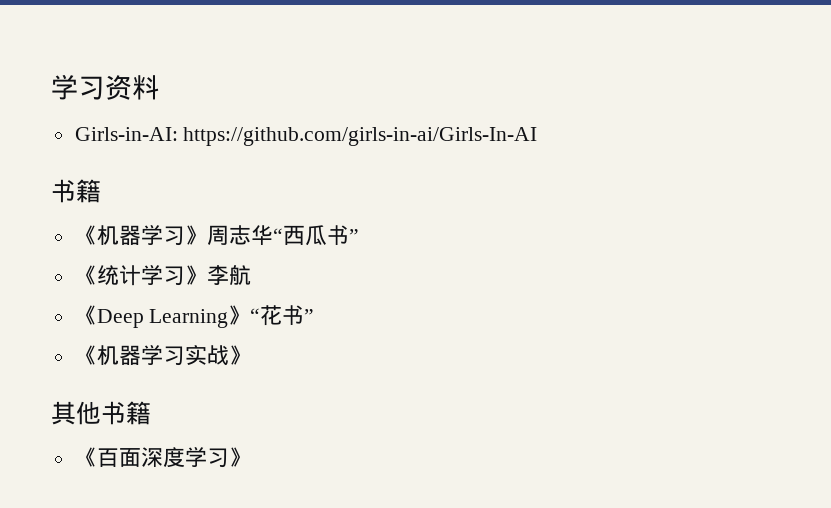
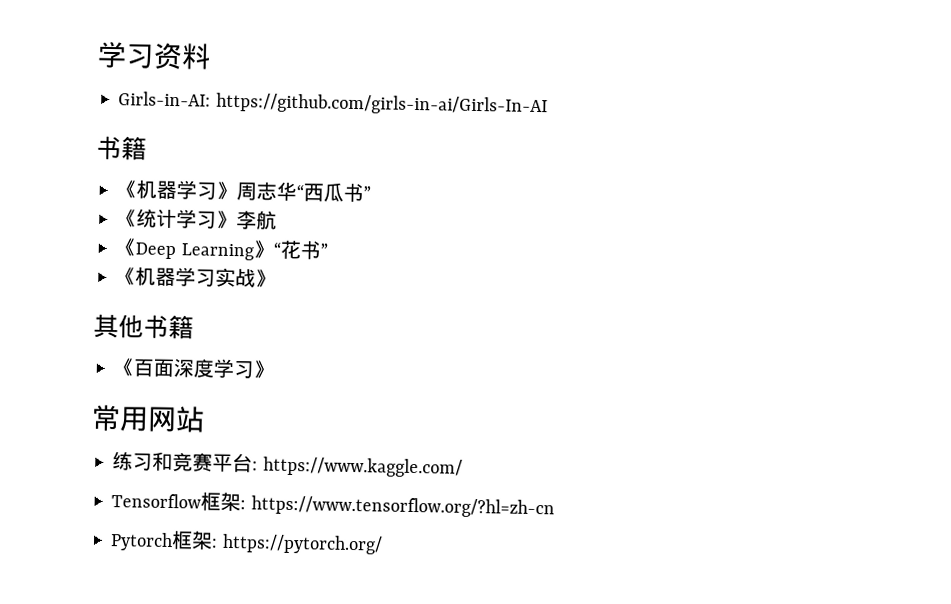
(251, 457) none -> [91,404,205,433] [112,451,463,478] [111,491,555,519] [110,530,383,555] // 常用网站 // 练习和竞赛平台: https://www.kaggle.com/ // Tensorflow框架: https://www.tensorflow.org/?hl=zh-cn // Pytorch框架: https://pytorch.org/

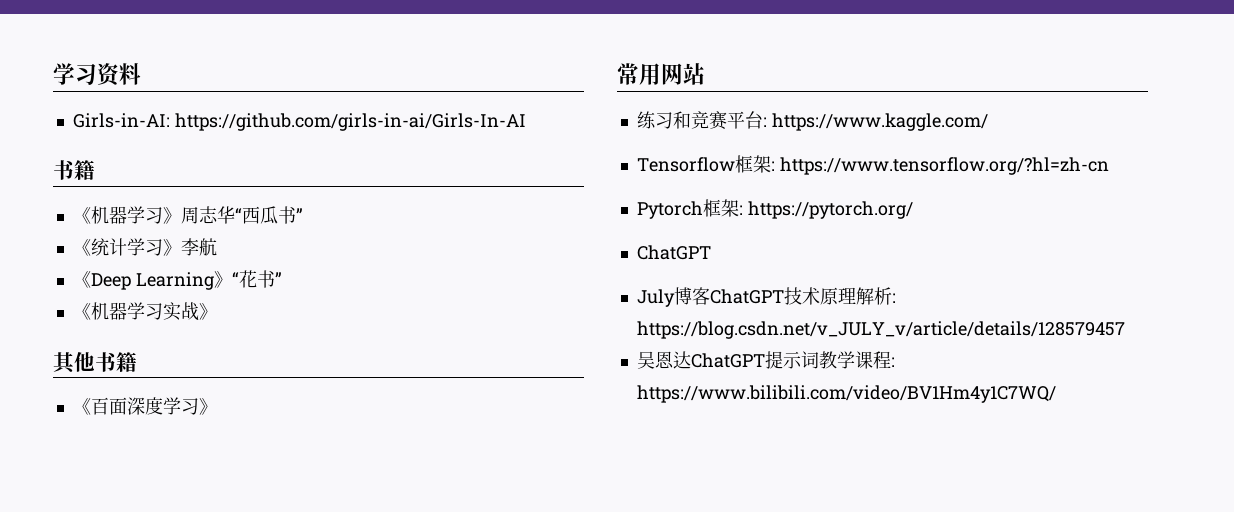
(383, 544) none -> [636,245,711,260] [636,287,896,307] [636,321,1125,339] [636,351,895,369] [636,385,1056,403] // ChatGPT // July博客ChatGPT技术原理解析: https://blog.csdn.net/v_JULY_v/article/details/128579457 // 吴恩达ChatGPT提示词教学课程: https://www.bilibili.com/video/BV1Hm4y1C7WQ/

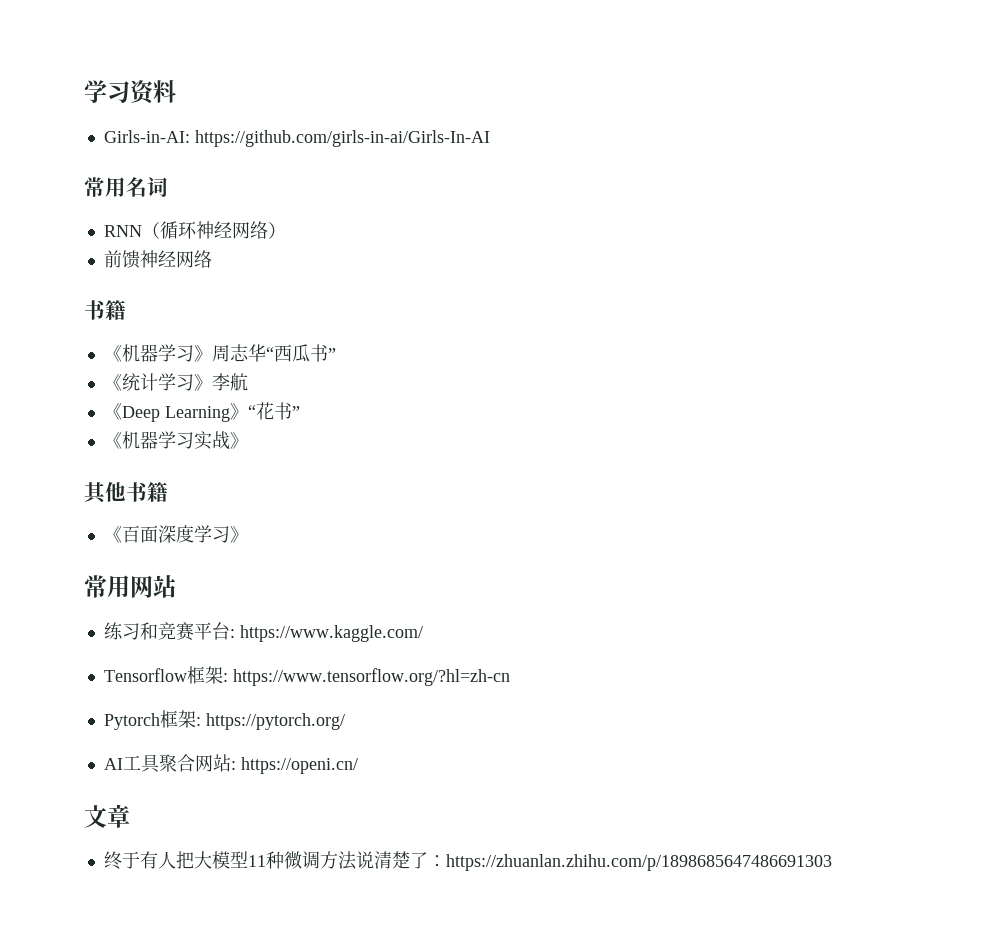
(526, 122) none -> [84,177,168,197] [103,221,286,239] [103,250,212,269] // 常用名词 // RNN（循环神经网络） // 前馈神经网络
[636,245,711,260] [636,287,896,307] [636,321,1125,339] [636,351,895,369] [636,385,1056,403] ChatGPT // July博客ChatGPT技术原理解析: https://blog.csdn.net/v_JULY_v/article/details/128579457 // 吴恩达ChatGPT提示词教学课程: https://www.bilibili.com/video/BV1Hm4y1C7WQ/ -> [103,754,358,774] [84,804,130,828] [103,851,832,871] AI工具聚合网站: https://openi.cn/ // 文章 // 终于有人把大模型11种微调方法说清楚了：https://zhuanlan.zhihu.com/p/1898685647486691303

